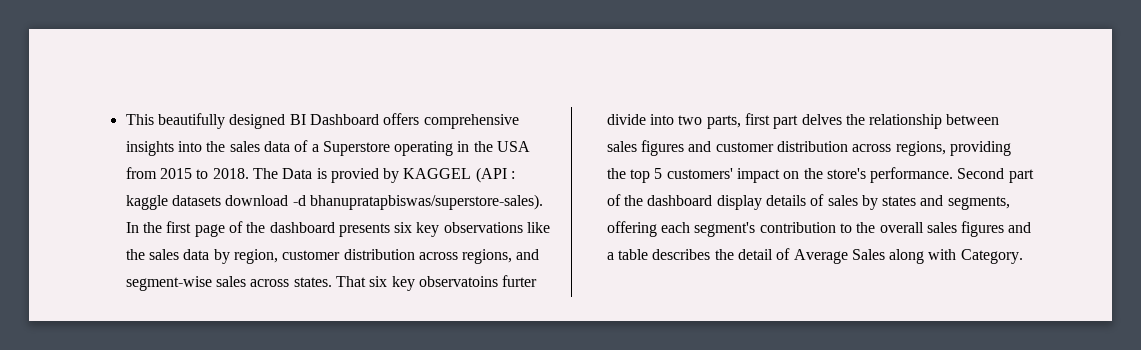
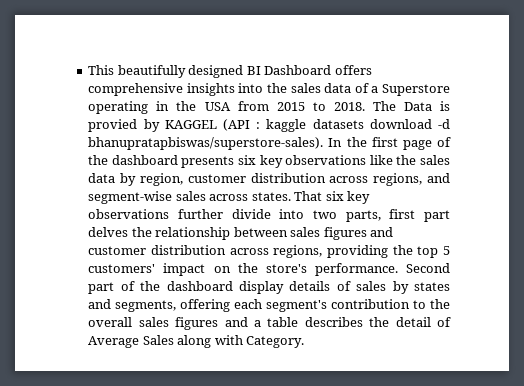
[418,275,538,287] observatoins furter -> [88,209,223,219] observations further

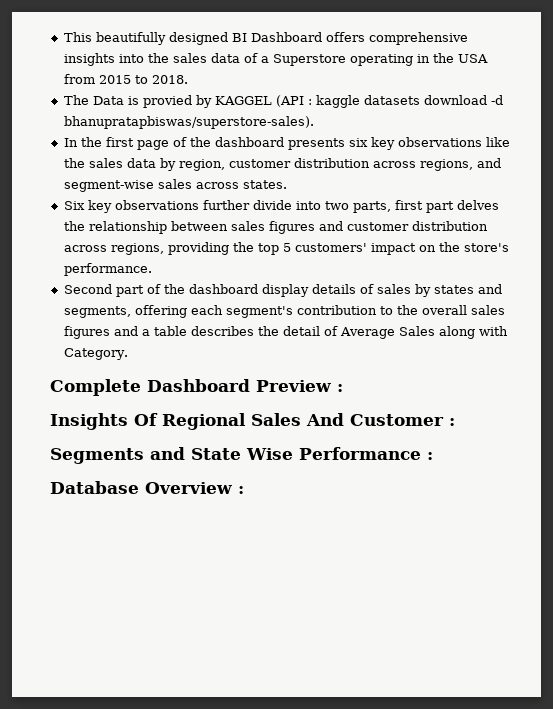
(365, 106) none -> (188, 79) //
(324, 143) none -> (314, 122) //
[294,191,344,201] That six -> [63,201,85,210] // Six
(398, 269) none -> (152, 269) //
(305, 342) none -> [50,379,343,396] [50,413,455,430] [50,447,433,464] [50,481,244,494] // Complete Dashboard Preview : // Insights Of Regional Sales And Customer : // Segments and State Wise Performance : // Database Overview :

